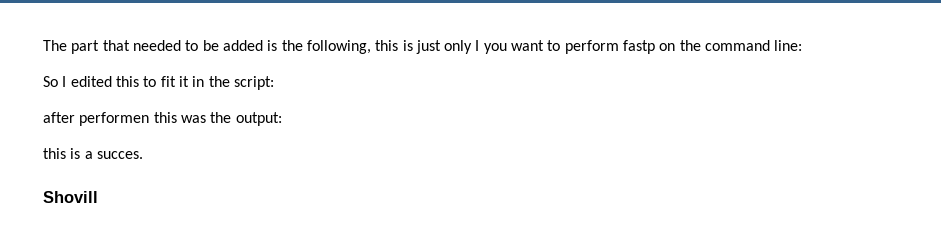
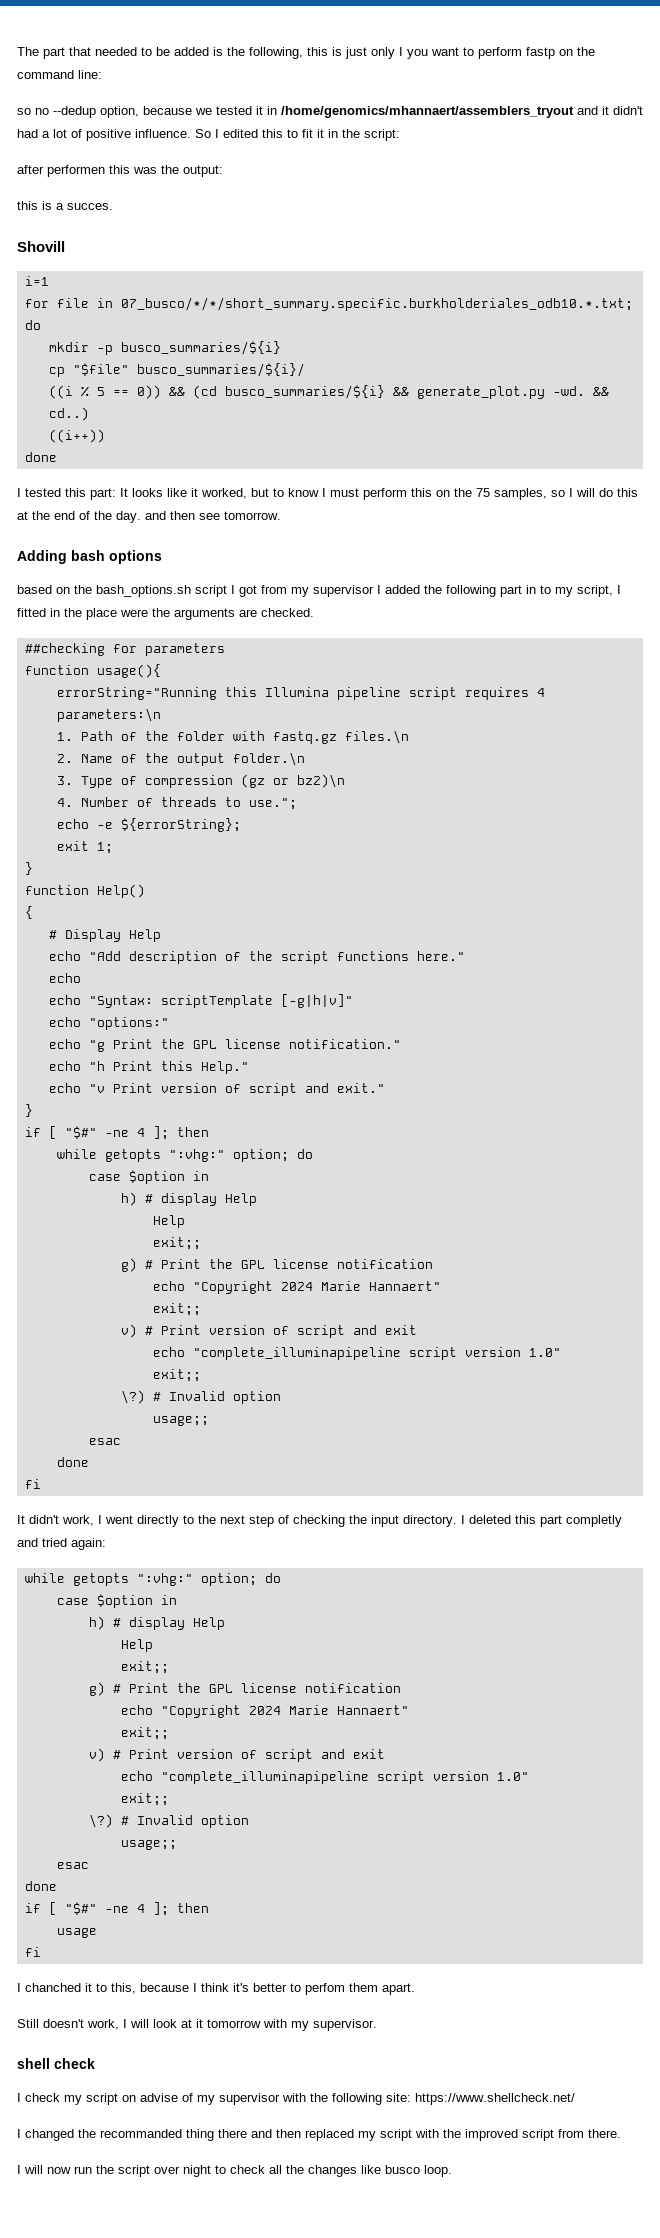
(803, 45) none -> [17,106,643,118] [17,129,191,141] so no --dedup option, because we tested it in /home/genomics/mhannaert/assemblers_tryout and it didn't had a lot of positive influence.
(98, 197) none -> [24,276,49,286] [24,297,633,311] [24,320,41,330] [48,341,281,355] [48,363,305,377] [48,385,609,399] [48,407,89,421] [48,429,105,443] [24,452,57,462] [17,488,638,500] [17,511,281,523] [17,550,162,564] [17,585,621,597] [17,608,314,620] [24,643,225,656] [24,664,161,678] [56,687,545,700] [56,708,161,722] [56,730,409,744] [56,752,305,766] [56,774,345,788] [56,797,297,810] [56,818,241,832] [56,841,113,854] [24,862,33,875] [24,884,145,898] [24,906,33,919] [48,929,161,942] [48,951,465,964] [48,973,81,983] [48,994,353,1008] [48,1017,169,1030] [48,1039,401,1052] [48,1061,249,1074] [48,1083,385,1096] [24,1104,33,1117] [24,1126,209,1140] [56,1149,313,1162] [88,1170,209,1184] [120,1192,257,1206] [152,1215,185,1228] [152,1237,201,1250] [120,1258,433,1272] [152,1281,441,1294] [152,1303,201,1316] [120,1324,417,1338] [152,1347,561,1360] [152,1369,201,1382] [120,1390,281,1404] [152,1416,209,1426] [88,1438,121,1445] [56,1457,89,1467] [24,1479,41,1489] [17,1515,622,1527] [17,1538,106,1550] [24,1573,281,1586] [56,1594,177,1608] [88,1616,225,1630] [120,1639,153,1652] [120,1661,169,1674] [88,1682,401,1696] [120,1705,409,1718] [120,1727,169,1740] [88,1748,385,1762] [120,1771,529,1784] [120,1793,169,1806] [88,1814,249,1828] [120,1840,177,1850] [56,1862,89,1869] [24,1881,57,1891] [24,1902,209,1916] [56,1928,97,1938] [24,1947,41,1957] [17,1983,415,1995] [17,2019,377,2031] [17,2058,95,2069] [17,2093,575,2105] [17,2129,621,2141] [17,2165,452,2177] // i=1 // for file in 07_busco/*/*/short_summary.specific.burkholderiales_odb10.*.txt; do // mkdir -p busco_summaries/${i} // cp "$file" busco_summaries/${i}/ // ((i % 5 == 0)) && (cd busco_summaries/${i} && generate_plot.py -wd. && cd..) // ((i++)) // done // I tested this part: It looks like it worked, but to know I must perform this on the 75 samples, so I will do this at the end of the day. and then see tomorrow. // Adding bash options // based on the bash_options.sh script I got from my supervisor I added the following part in to my script, I fitted in the place were the arguments are checked. // ##checking for parameters // function usage(){ // errorString="Running this Illumina pipeline script requires 4 parameters:\n // 1. Path of the folder with fastq.gz files.\n // 2. Name of the output folder.\n // 3. Type of compression (gz or bz2)\n // 4. Number of threads to use."; // echo -e ${errorString}; // exit 1; // } // function Help() // { // # Display Help // echo "Add description of the script functions here." // echo // echo "Syntax: scriptTemplate [-g|h|v]" // echo "options:" // echo "g Print the GPL license notification." // echo "h Print this Help." // echo "v Print version of script and exit." // } // if [ "$#" -ne 4 ]; then // while getopts ":vhg:" option; do // case $option in // h) # display Help // Help // exit;; // g) # Print the GPL license notification // echo "Copyright 2024 Marie Hannaert" // exit;; // v) # Print version of script and exit // echo "complete_illuminapipeline script version 1.0" // exit;; // \?) # Invalid option // usage;; // esac // done // fi // It didn't work, I went directly to the next step of checking the input directory. I deleted this part completly and tried again: // while getopts ":vhg:" option; do // case $option in // h) # display Help // Help // exit;; // g) # Print the GPL license notification // echo "Copyright 2024 Marie Hannaert" // exit;; // v) # Print version of script and exit // echo "complete_illuminapipeline script version 1.0" // exit;; // \?) # Invalid option // usage;; // esac // done // if [ "$#" -ne 4 ]; then // usage // fi // I chanched it to this, because I think it's better to perfom them apart. // Still doesn't work, I will look at it tomorrow with my supervisor. // shell check // I check my script on advise of my supervisor with the following site: https://www.shellcheck.net/ // I changed the recommanded thing there and then replaced my script with the improved script from there. // I will now run the script over night to check all the changes like busco loop.

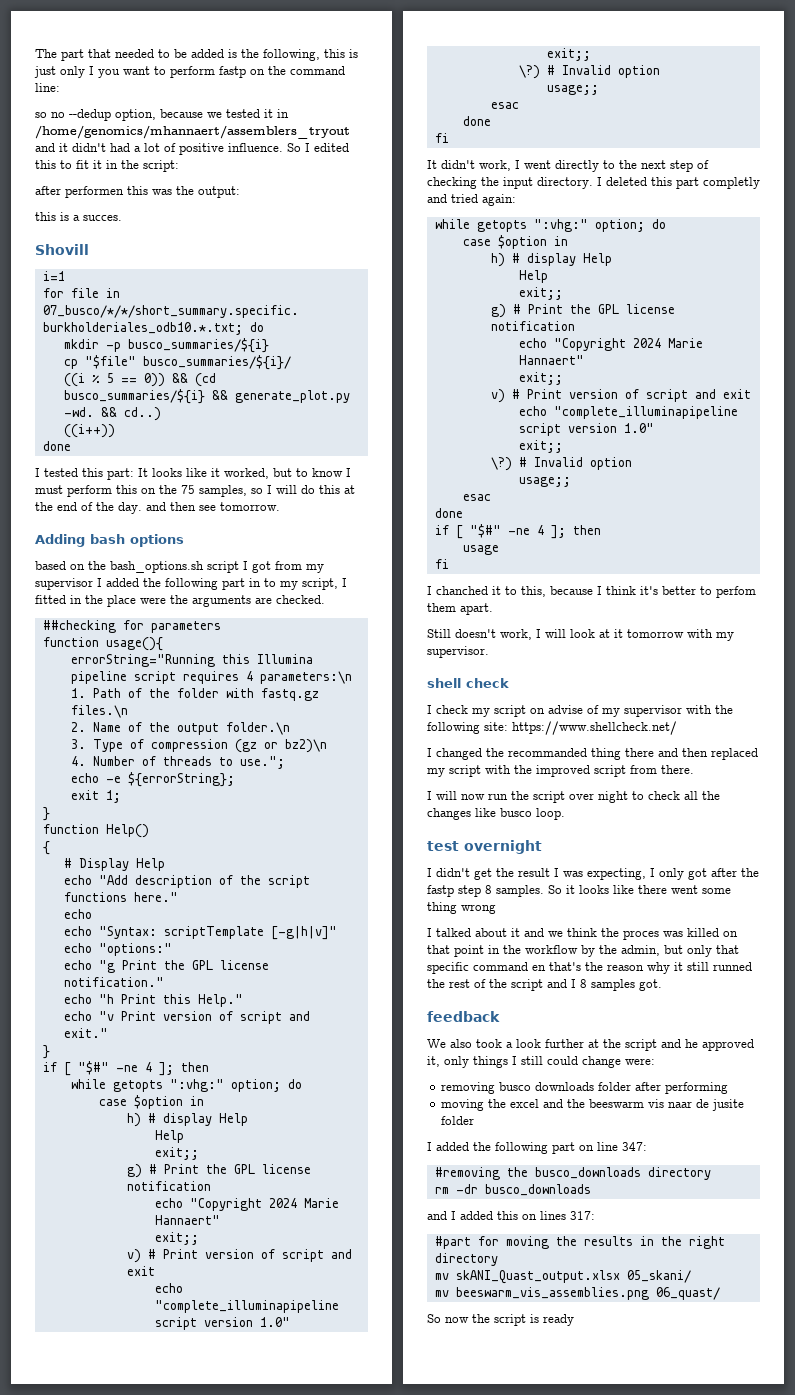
(452, 2171) none -> [427,840,542,854] [427,868,759,880] [427,885,731,897] [427,902,496,914] [427,928,738,940] [427,945,739,957] [427,962,752,974] [427,979,662,991] [427,1011,500,1022] [427,1039,754,1051] [427,1056,655,1068] [441,1082,729,1094] [441,1099,745,1111] [441,1116,475,1125] [427,1142,647,1154] [434,1167,711,1180] [434,1184,591,1196] [427,1211,595,1220] [434,1236,725,1249] [434,1253,498,1266] [434,1270,691,1284] [434,1287,720,1300] [427,1314,574,1326] // test overnight // I didn't get the result I was expecting, I only got after the fastp step 8 samples. So it looks like there went some thing wrong // I talked about it and we think the proces was killed on that point in the workflow by the admin, but only that specific command en that's the reason why it still runned the rest of the script and I 8 samples got. // feedback // We also took a look further at the script and he approved it, only things I still could change were: // removing busco downloads folder after performing // moving the excel and the beeswarm vis naar de jusite folder // I added the following part on line 347: // #removing the busco_downloads directory // rm -dr busco_downloads // and I added this on lines 317: // #part for moving the results in the right directory // mv skANI_Quast_output.xlsx 05_skani/ // mv beeswarm_vis_assemblies.png 06_quast/ // So now the script is ready

